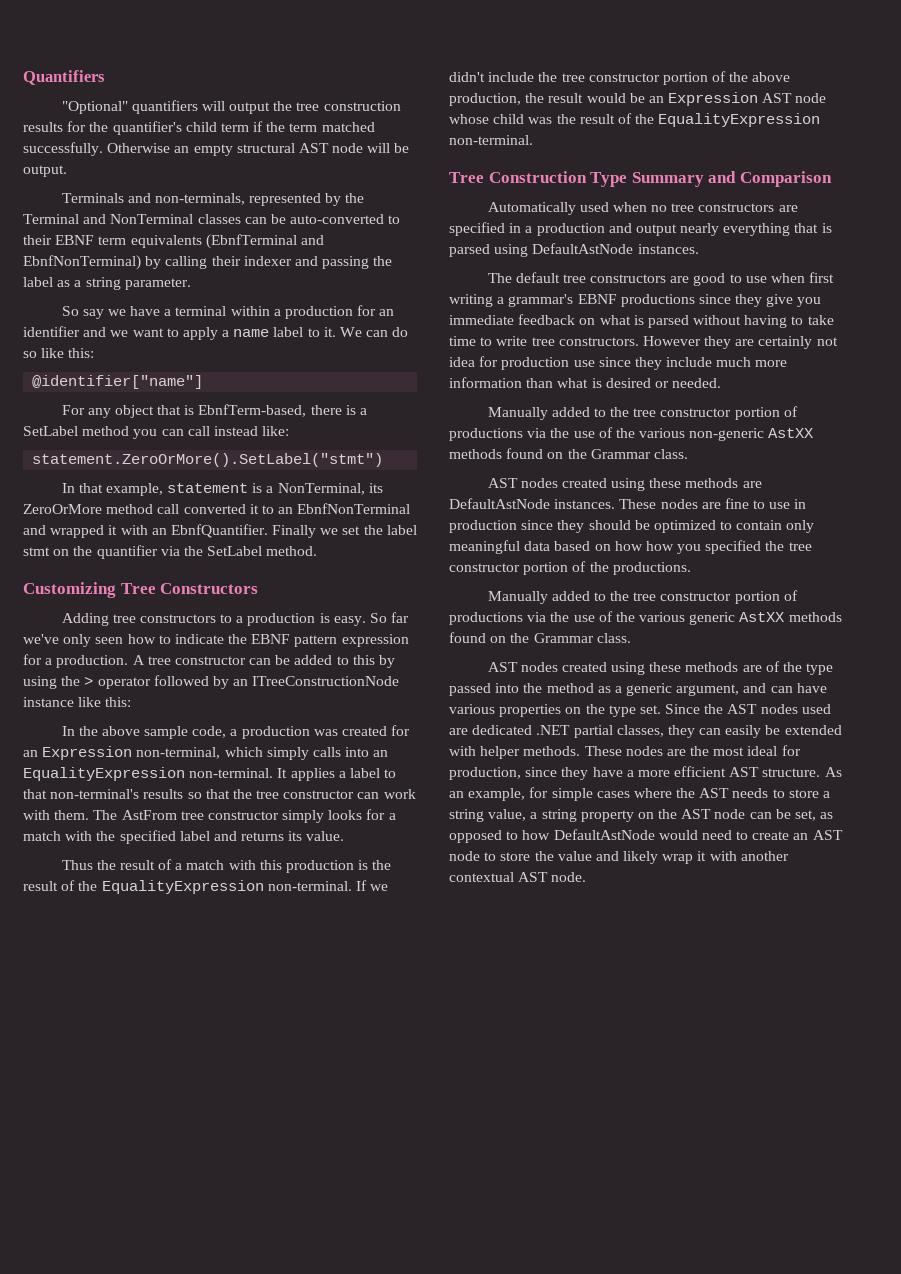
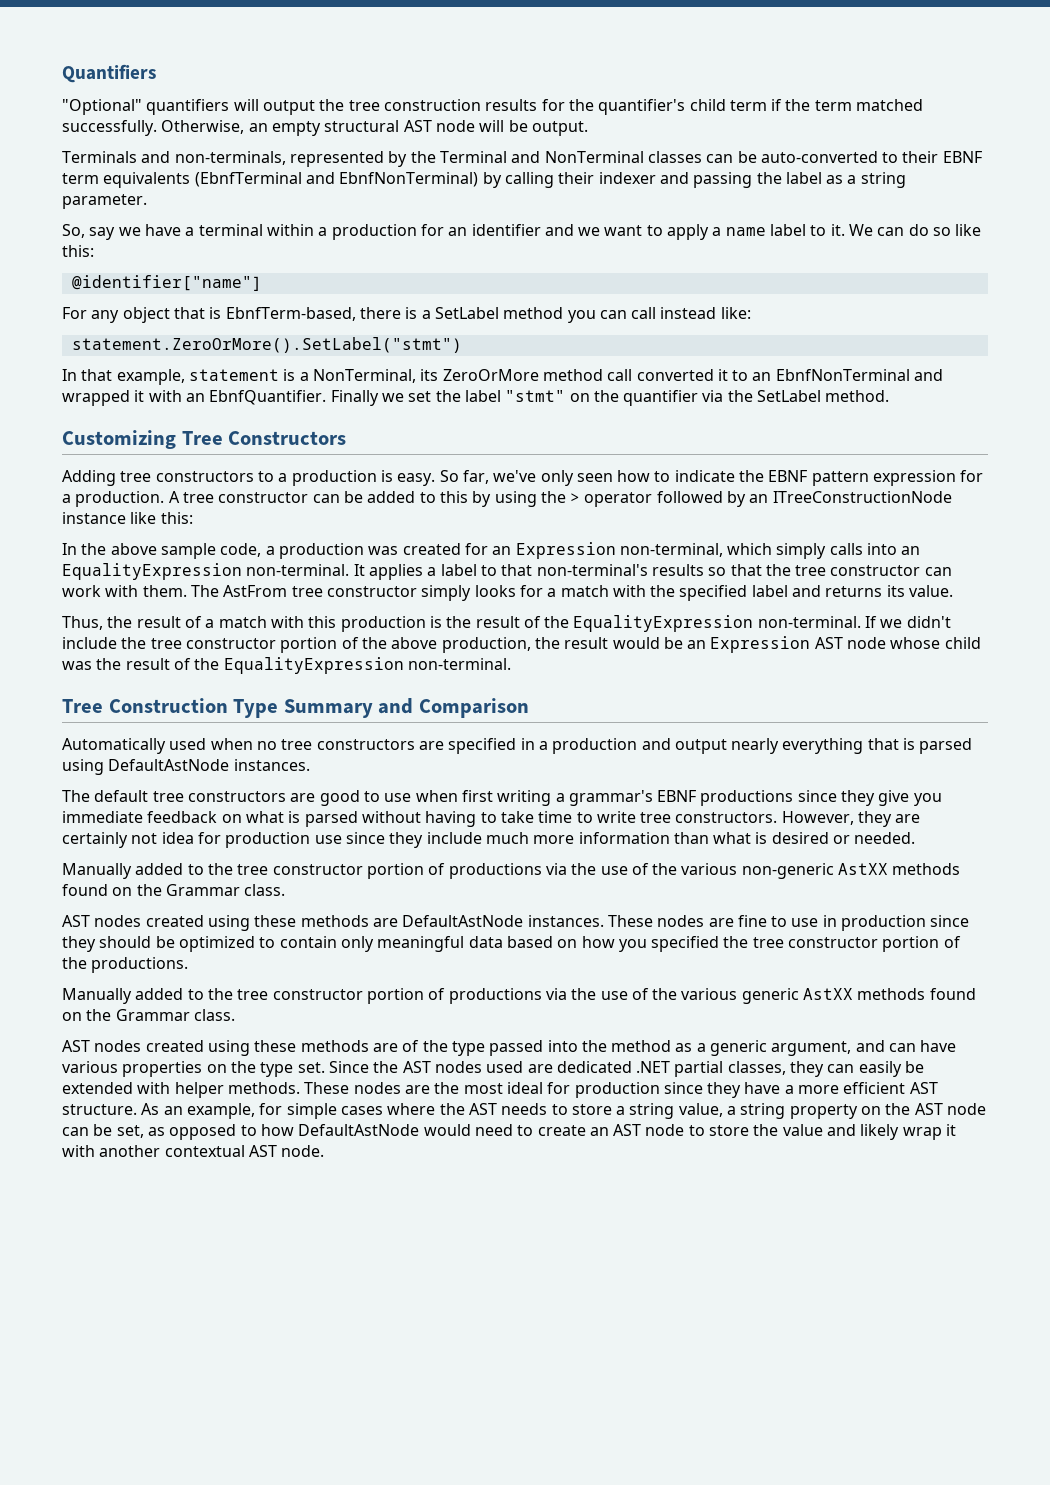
[107,143,171,153] Otherwise -> [161,120,245,134] Otherwise,
[61,306,79,316] So -> [62,224,85,238] So,
[23,547,50,556] stmt -> [505,390,566,402] "stmt"
[391,612,410,623] far -> [462,470,489,484] far,
[61,860,93,870] Thus -> [62,616,103,630] Thus,
[642,336,701,346] However -> [781,811,854,825] However,
[645,541,674,551] how -> (615, 942) none
[449,767,521,780] production, -> [574,1082,660,1098] production

